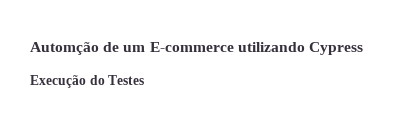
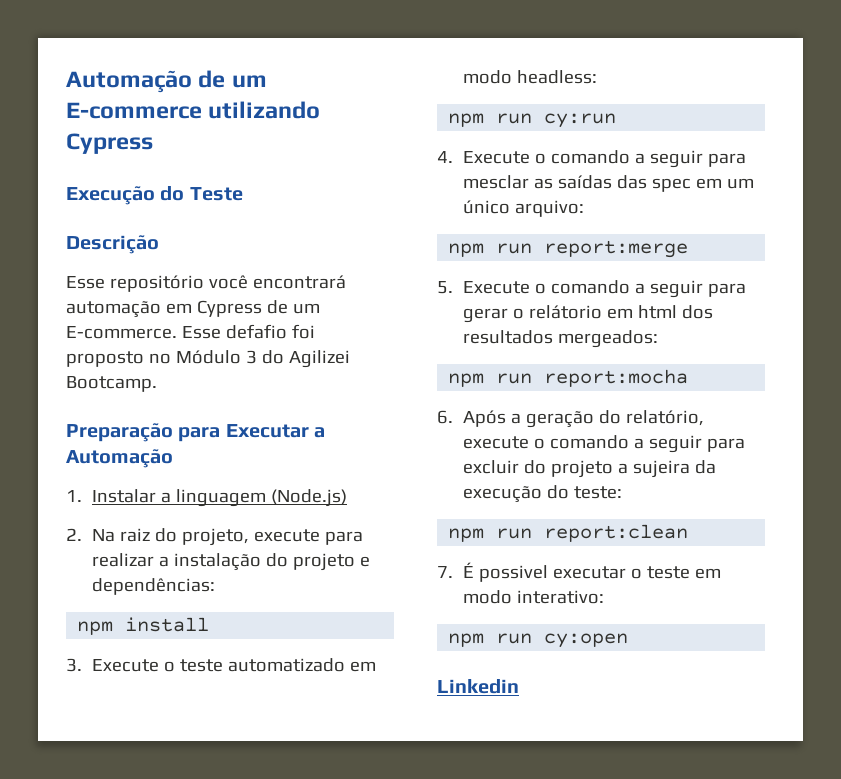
[30,42,99,55] Automção -> [66,70,192,93] Automação
[108,75,145,85] Testes -> [189,187,243,201] [66,235,159,254] [66,275,346,292] [66,300,320,318] [66,324,315,339] [66,350,350,368] [66,376,157,392] [66,423,326,442] [66,449,173,468] [66,489,347,507] [66,528,363,546] [91,553,370,571] [91,578,215,595] [77,617,210,635] [66,658,376,672] [462,70,597,84] [448,113,617,128] [437,150,746,168] [462,175,754,192] [462,200,584,217] [448,240,689,258] [437,280,746,298] [462,305,713,323] [462,330,658,348] [448,369,689,387] [437,410,704,428] [462,435,745,453] [462,460,716,478] [462,485,622,503] [448,524,689,542] [437,562,721,582] [462,590,604,604] [448,633,629,648] [437,679,519,694] Teste // Descrição // Esse repositório você encontrará automação em Cypress de um E-commerce. Esse defafio foi proposto no Módulo 3 do Agilizei Bootcamp. // Preparação para Executar a Automação // 1. Instalar a linguagem (Node.js) // 2. Na raiz do projeto, execute para realizar a instalação do projeto e dependências: // npm install // 3. Execute o teste automatizado em modo headless: // npm run cy:run // 4. Execute o comando a seguir para mesclar as saídas das spec em um único arquivo: // npm run report:merge // 5. Execute o comando a seguir para gerar o relátorio em html dos resultados mergeados: // npm run report:mocha // 6. Após a geração do relatório, execute o comando a seguir para excluir do projeto a sujeira da execução do teste: // npm run report:clean // 7. É possivel executar o teste em modo interativo: // npm run cy:open // Linkedin

